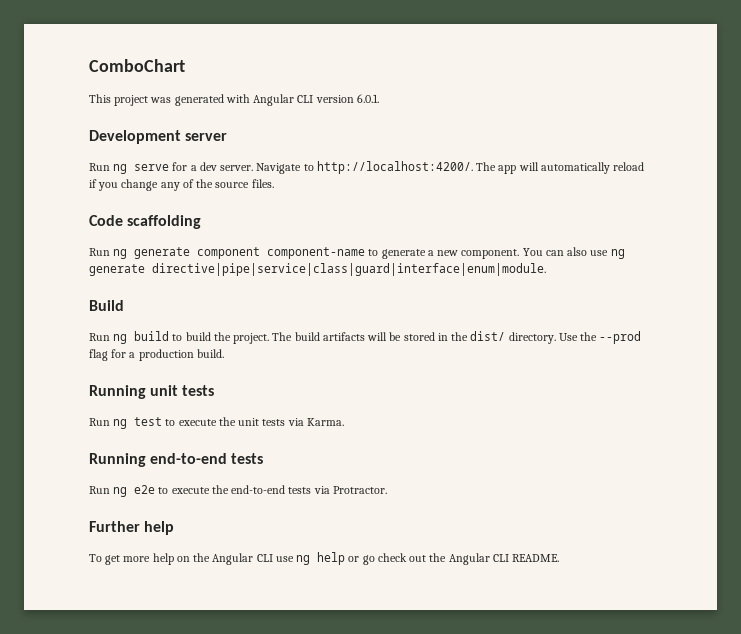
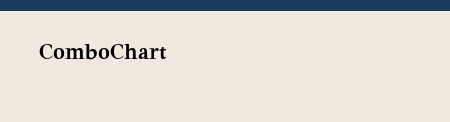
[89,94,379,106] [89,130,228,144] [89,161,645,174] [89,179,274,191] [89,215,202,229] [89,247,625,259] [89,263,546,276] [89,300,124,311] [89,331,642,344] [89,349,224,361] [89,385,215,399] [89,417,344,429] [89,453,264,467] [89,485,387,497] [89,521,175,535] [89,552,560,565] // This project was generated with Angular CLI version 6.0.1. // Development server // Run ng serve for a dev server. Navigate to http://localhost:4200/. The app will automatically reload if you change any of the source files. // Code scaffolding // Run ng generate component component-name to generate a new component. You can also use ng generate directive|pipe|service|class|guard|interface|enum|module. // Build // Run ng build to build the project. The build artifacts will be stored in the dist/ directory. Use the --prod flag for a production build. // Running unit tests // Run ng test to execute the unit tests via Karma. // Running end-to-end tests // Run ng e2e to execute the end-to-end tests via Protractor. // Further help // To get more help on the Angular CLI use ng help or go check out the Angular CLI README. -> (167, 51) none

